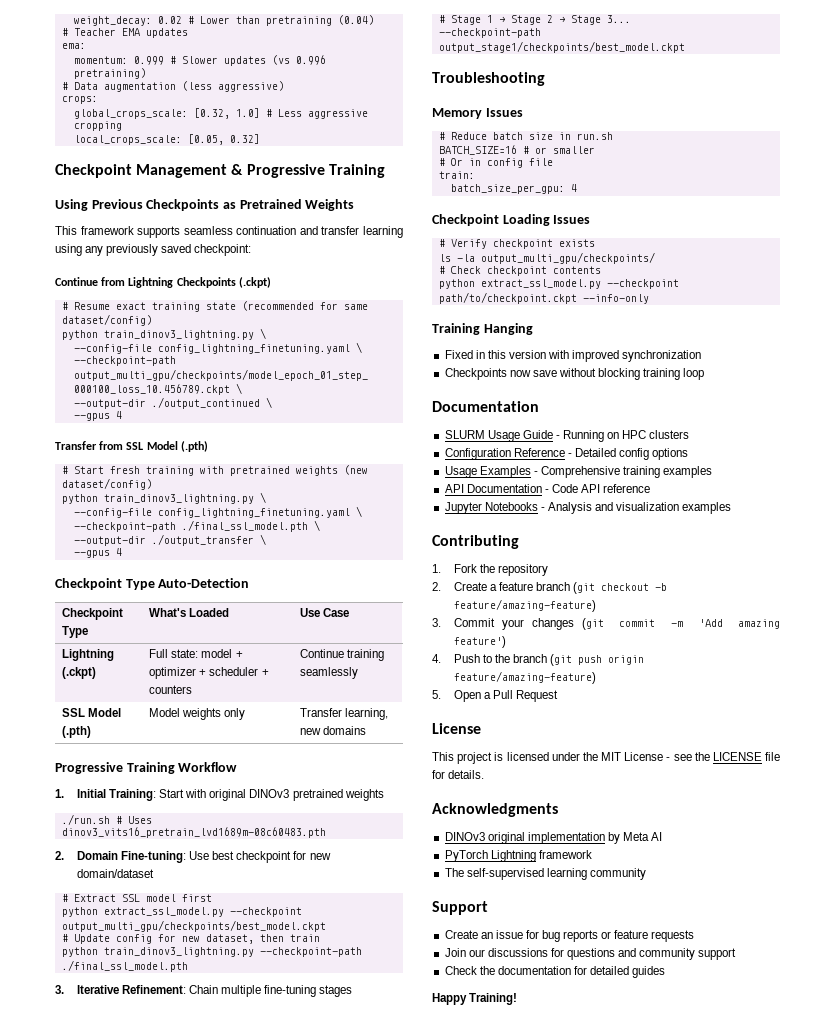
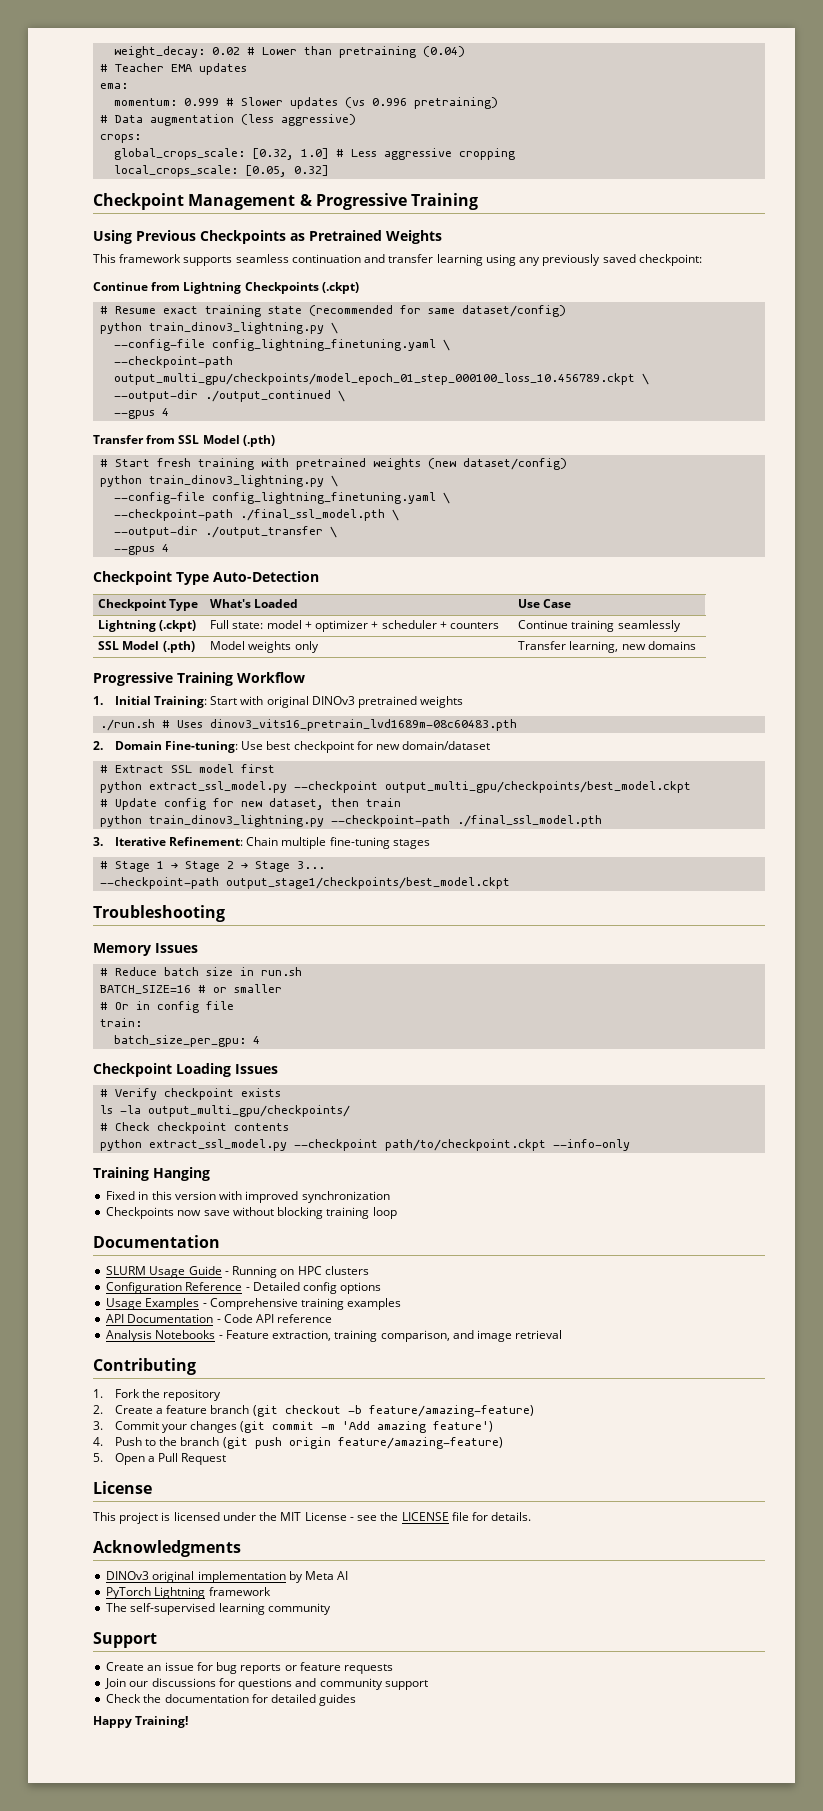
[444,502,482,514] Jupyter -> [106,1330,153,1342] Analysis
[547,502,732,514] Analysis and visualization examples -> [225,1330,563,1342] Feature extraction, training comparison, and image retrieval

